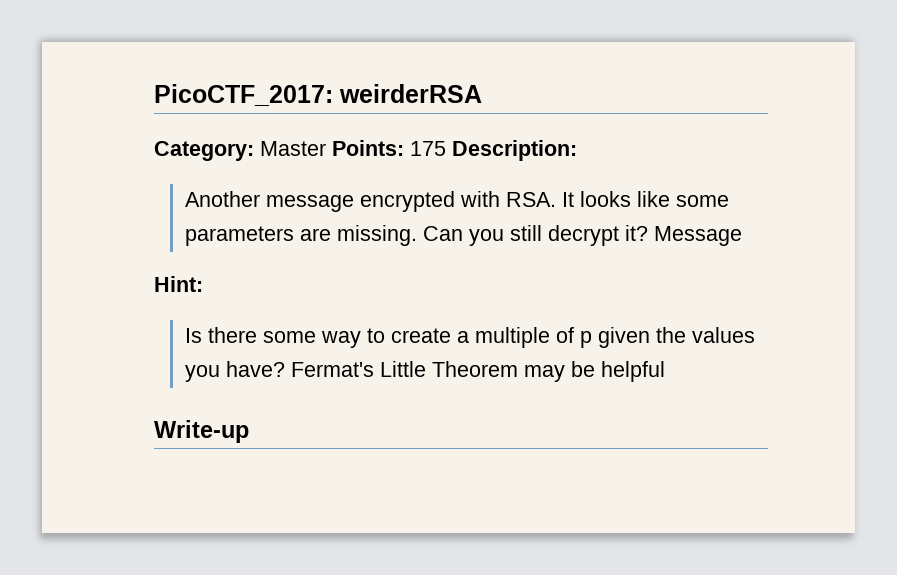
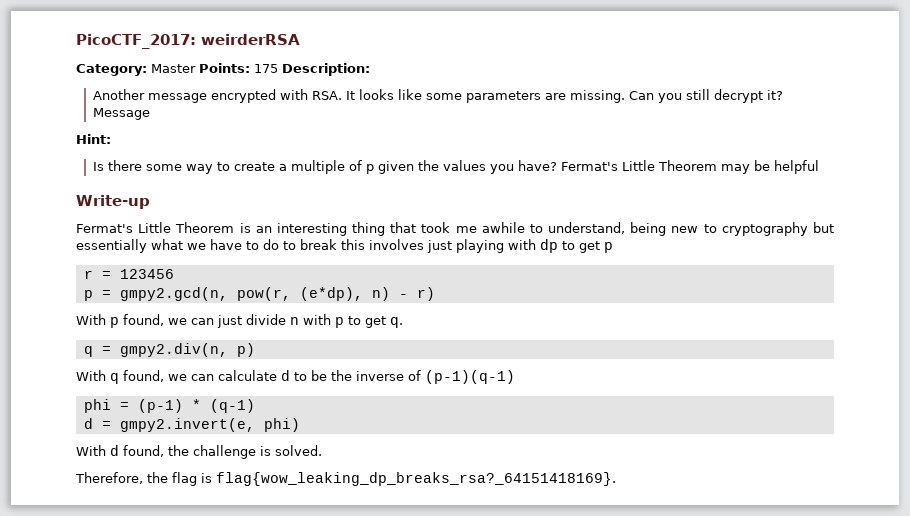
(249, 431) none -> [76,222,834,236] [76,239,613,253] [83,269,174,279] [83,287,435,301] [76,314,403,328] [83,343,255,357] [76,370,515,384] [83,399,255,413] [83,418,300,432] [76,445,322,459] [75,472,616,486] // Fermat's Little Theorem is an interesting thing that took me awhile to understand, being new to cryptography but essentially what we have to do to break this involves just playing with dp to get p // r = 123456 // p = gmpy2.gcd(n, pow(r, (e*dp), n) - r) // With p found, we can just divide n with p to get q. // q = gmpy2.div(n, p) // With q found, we can calculate d to be the inverse of (p-1)(q-1) // phi = (p-1) * (q-1) // d = gmpy2.invert(e, phi) // With d found, the challenge is solved. // Therefore, the flag is flag{wow_leaking_dp_breaks_rsa?_64151418169}.

